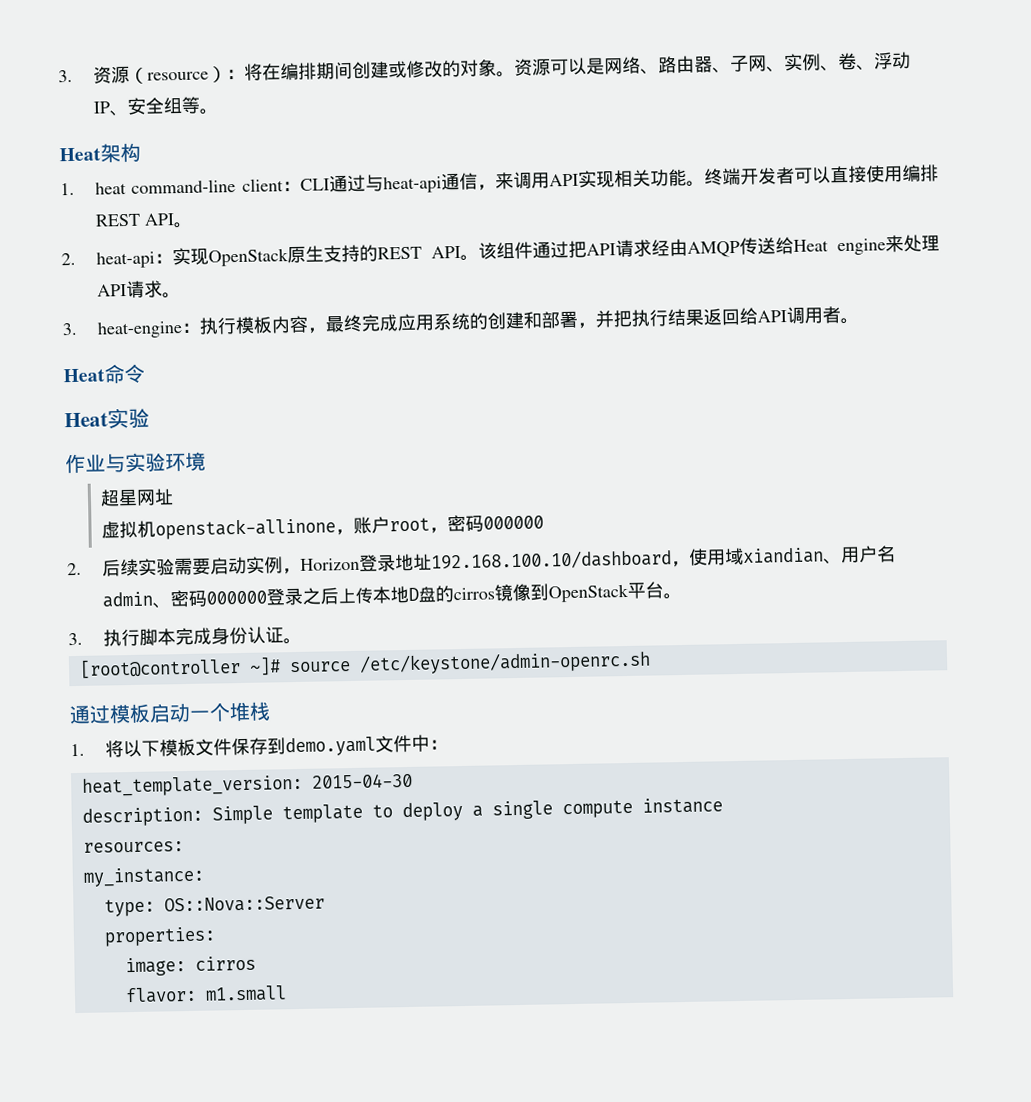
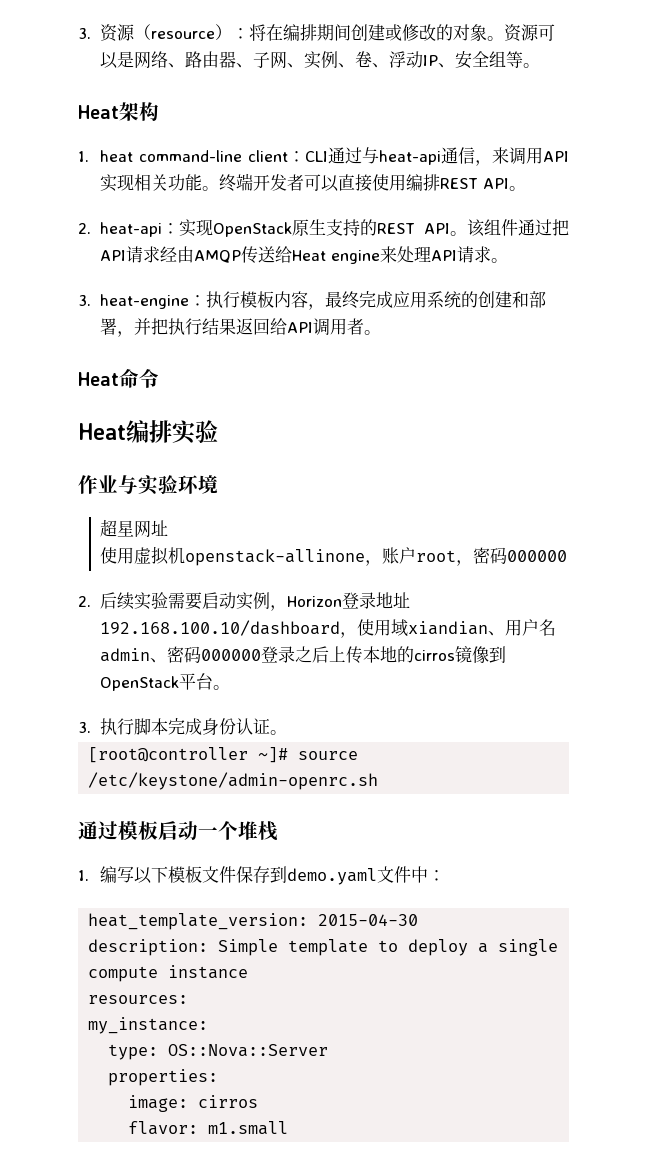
(108, 420) none -> [126,420,172,443] 编排
(174, 497) none -> [100,547,135,564] 使用
[407,586,436,603] D盘 -> (398, 654) none
[104,740,124,758] 将 -> [100,866,135,883] 编写

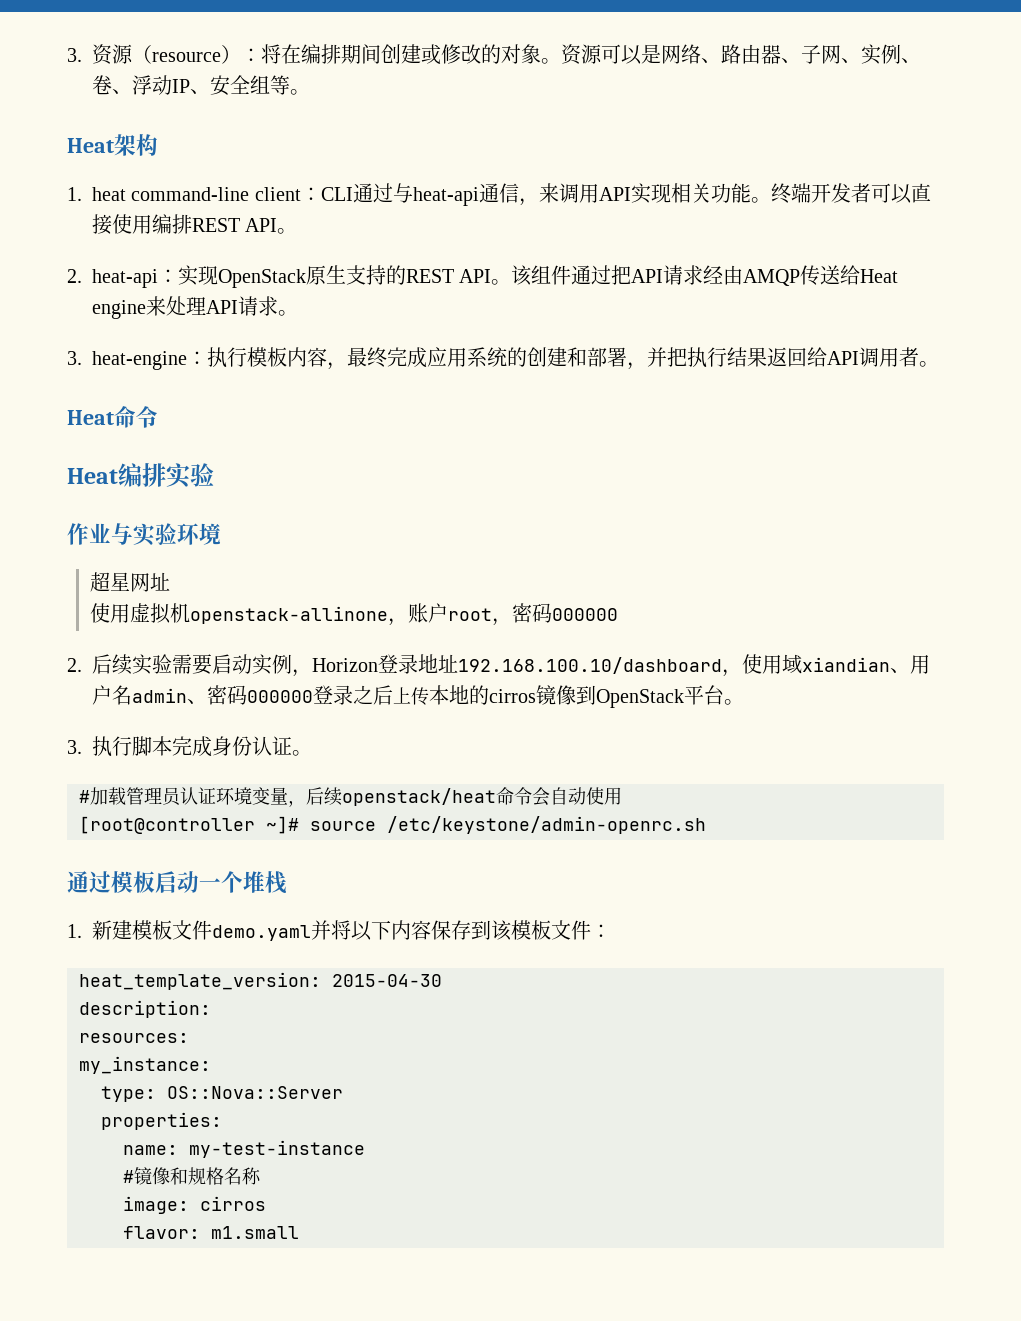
(288, 732) none -> [79,787,622,807] // #加载管理员认证环境变量，后续openstack/heat命令会自动使用
[100,866,446,885] [88,913,419,930] [88,939,559,956] [88,965,249,982] 编写以下模板文件保存到demo.yaml文件中： // heat_template_version: 2015-04-30 // description: Simple template to deploy a single compute instance -> [92,920,611,941] [79,972,442,990] [79,1000,211,1018] 新建模板文件demo.yaml并将以下内容保存到该模板文件： // heat_template_version: 2015-04-30 // description:
(219, 1077) none -> [123,1140,365,1158] [123,1167,261,1185] // name: my-test-instance // #镜像和规格名称

